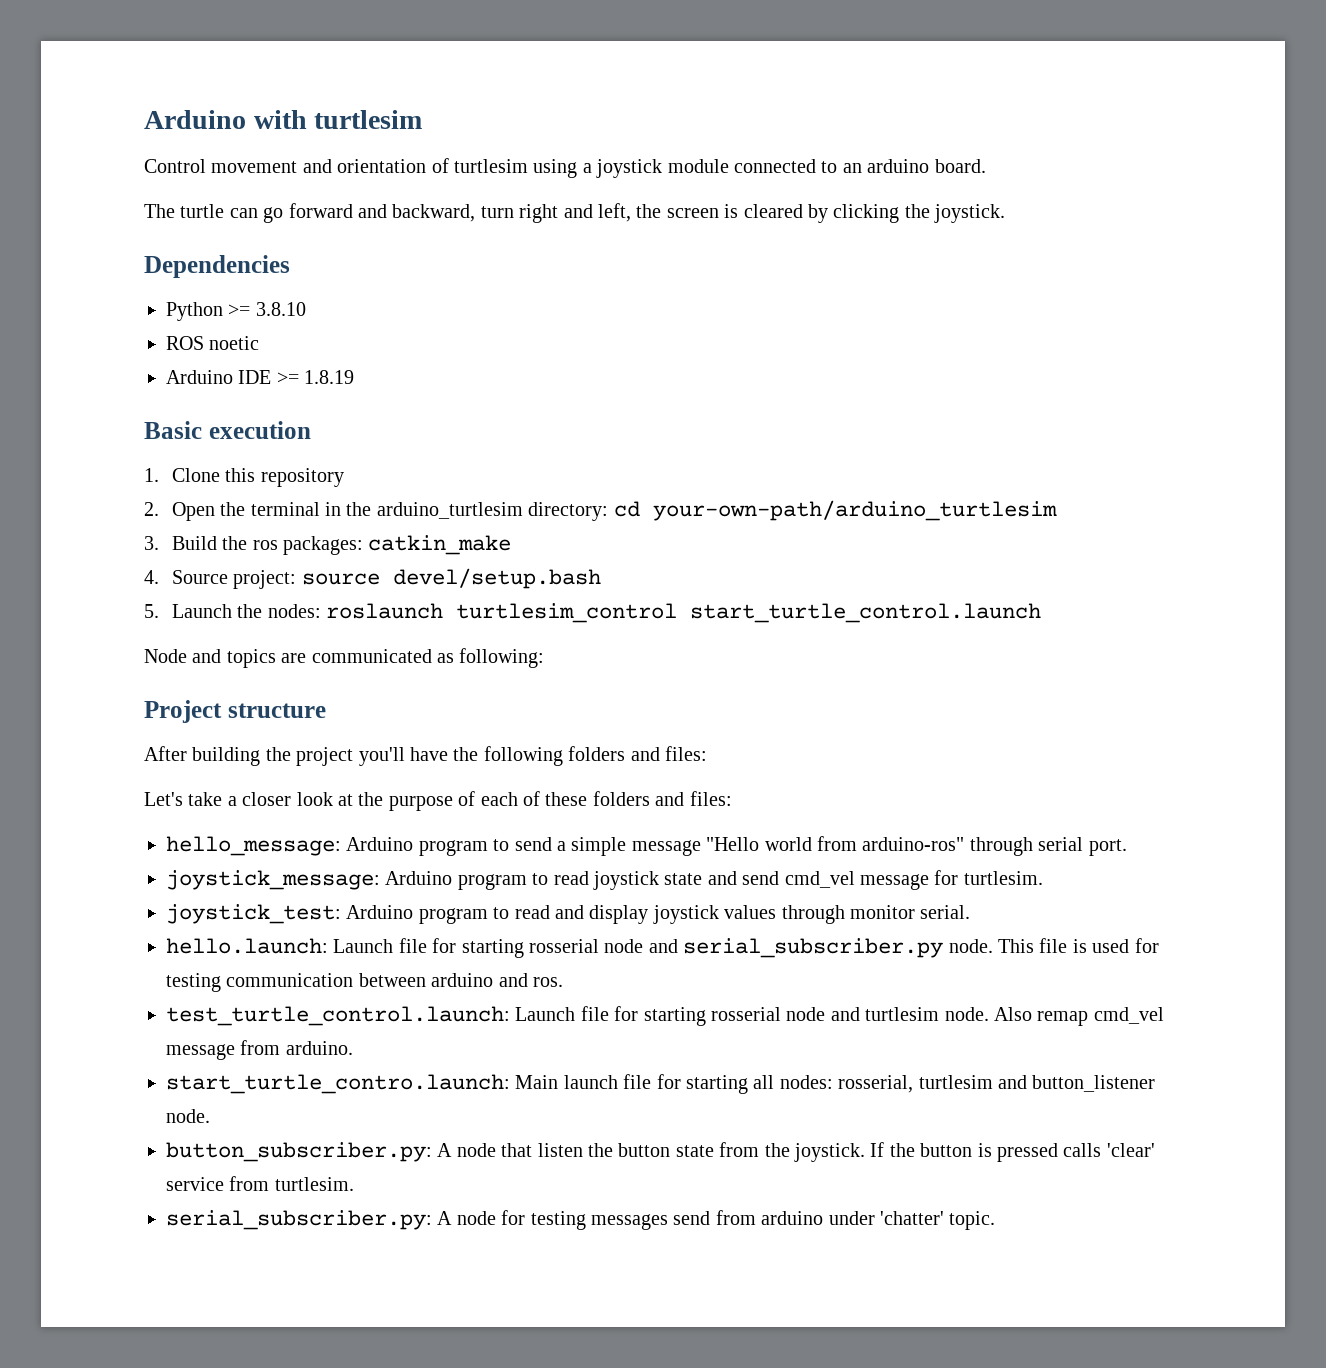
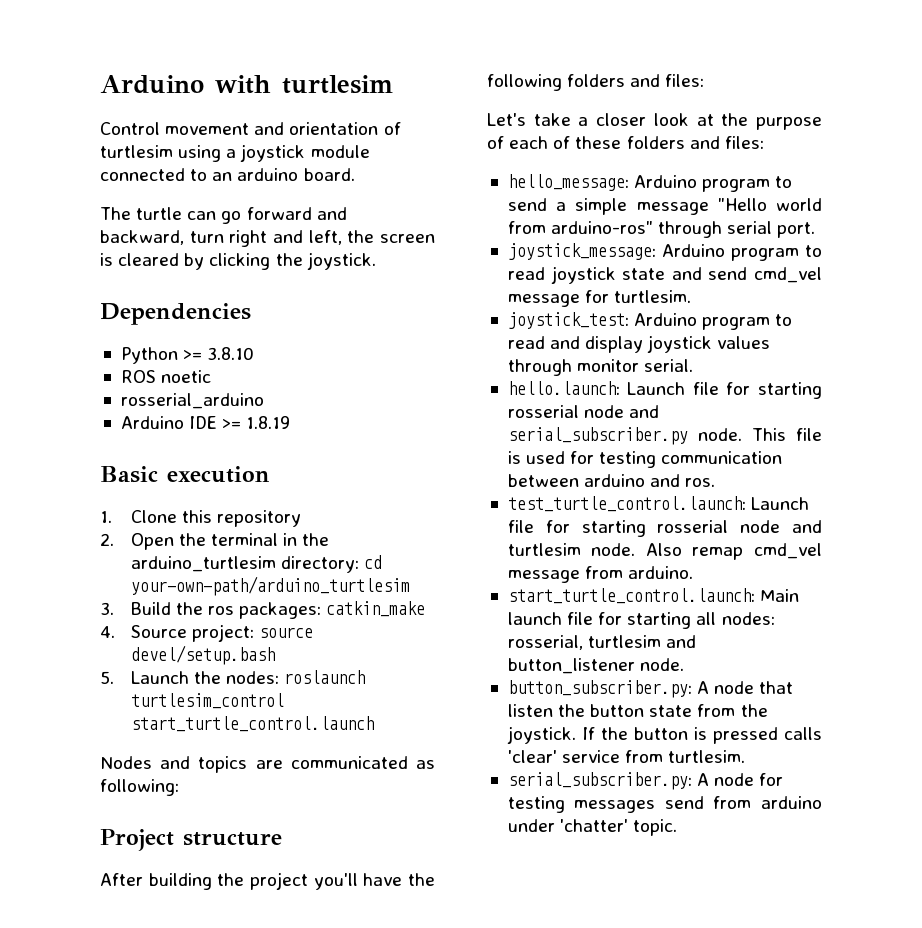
(260, 343) none -> [120,393,264,409] // rosserial_arduino
[144,649,187,663] Node -> [100,756,152,769] Nodes
[166,1074,510,1094] start_turtle_contro.launch: -> [507,588,755,604] start_turtle_control.launch:

